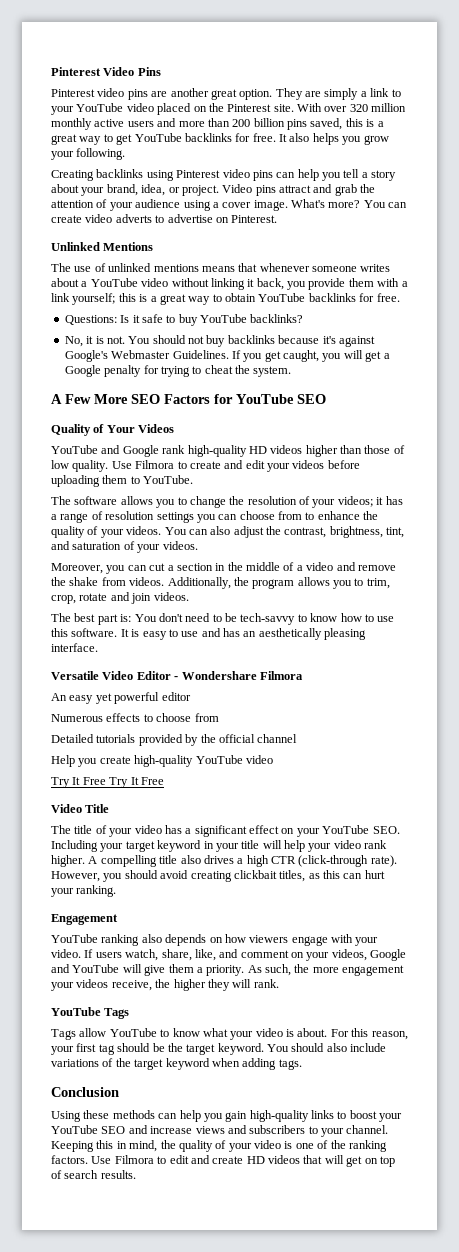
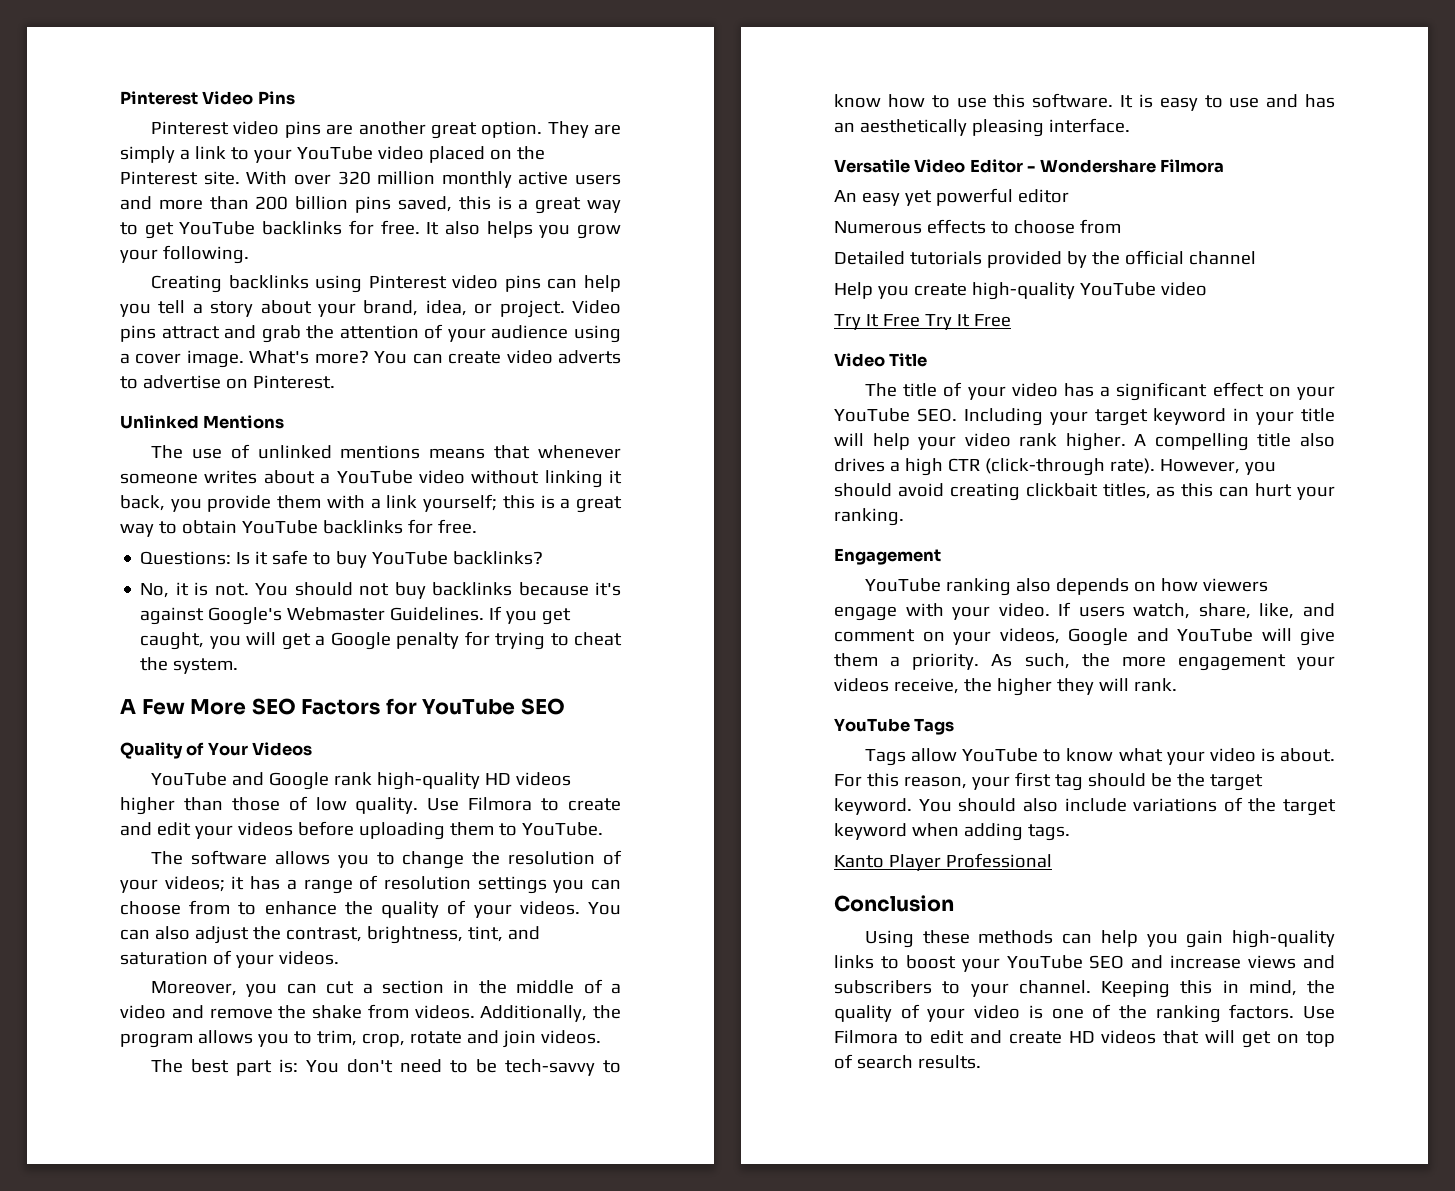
(302, 1064) none -> [834,853,1052,871] // Kanto Player Professional

